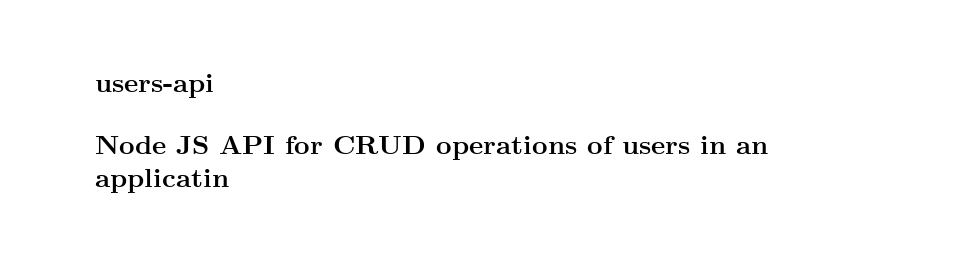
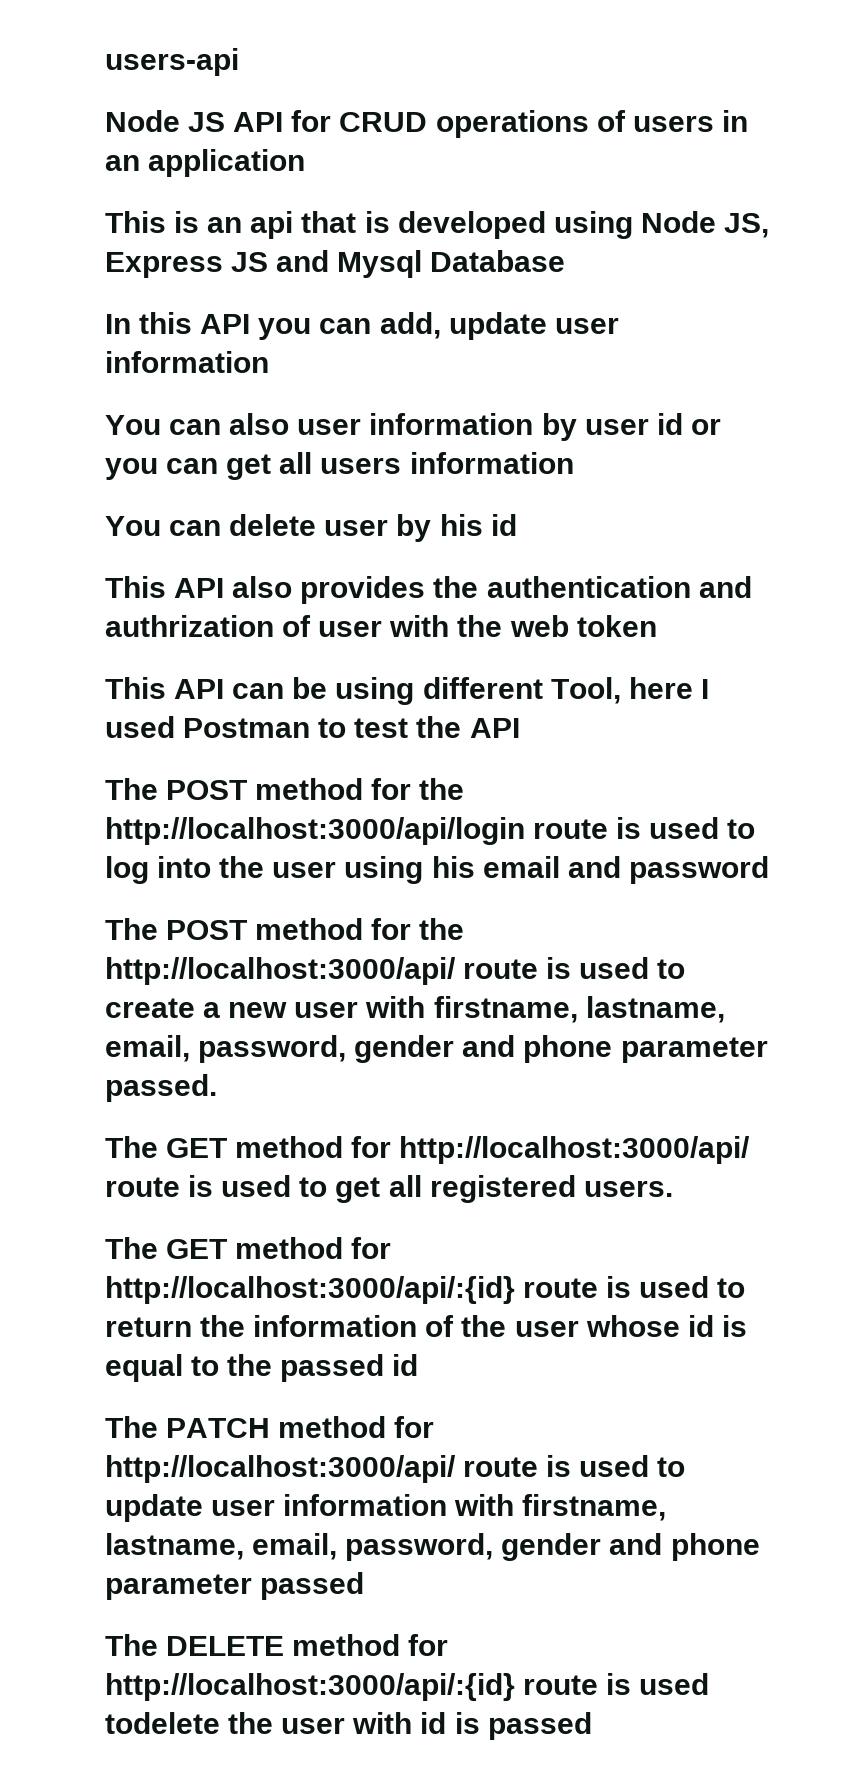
[95,169,229,193] applicatin -> [148,149,306,177] [105,211,769,239] [105,250,566,278] [105,312,619,340] [105,351,269,373] [105,413,721,441] [105,452,574,480] [105,514,517,542] [105,576,752,604] [105,615,657,637] [105,677,709,705] [105,716,520,738] [105,778,465,800] [105,817,756,845] [105,856,769,884] [105,918,465,940] [105,957,686,985] [105,996,725,1023] [105,1035,768,1063] [105,1074,217,1102] [105,1136,751,1164] [105,1175,673,1203] [105,1237,392,1259] [105,1276,746,1304] [105,1315,747,1337] [105,1354,419,1382] [105,1416,435,1438] [105,1455,686,1483] [105,1494,667,1522] [105,1533,760,1561] [105,1572,365,1600] [105,1634,449,1656] [105,1673,710,1701] [105,1712,592,1740] application // This is an api that is developed using Node JS, Express JS and Mysql Database // In this API you can add, update user information // You can also user information by user id or you can get all users information // You can delete user by his id // This API also provides the authentication and authrization of user with the web token // This API can be using different Tool, here I used Postman to test the API // The POST method for the http://localhost:3000/api/login route is used to log into the user using his email and password // The POST method for the http://localhost:3000/api/ route is used to create a new user with firstname, lastname, email, password, gender and phone parameter passed. // The GET method for http://localhost:3000/api/ route is used to get all registered users. // The GET method for http://localhost:3000/api/:{id} route is used to return the information of the user whose id is equal to the passed id // The PATCH method for http://localhost:3000/api/ route is used to update user information with firstname, lastname, email, password, gender and phone parameter passed // The DELETE method for http://localhost:3000/api/:{id} route is used todelete the user with id is passed

